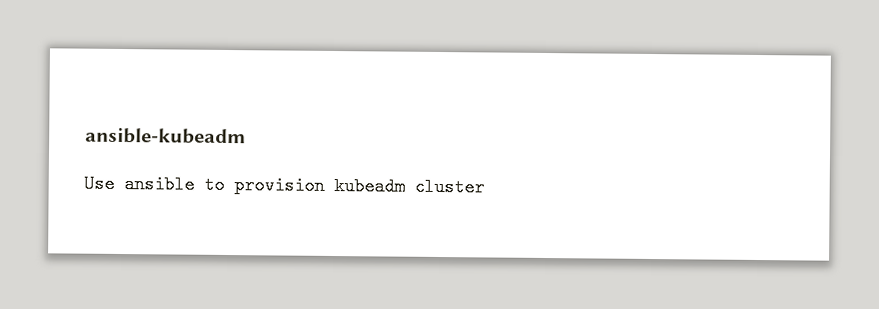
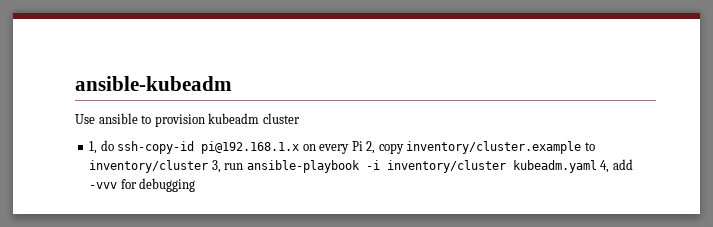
(485, 187) none -> [89,140,595,154] [89,159,633,173] [89,178,196,192] // 1, do ssh-copy-id pi@192.168.1.x on every Pi 2, copy inventory/cluster.example to inventory/cluster 3, run ansible-playbook -i inventory/cluster kubeadm.yaml 4, add -vvv for debugging

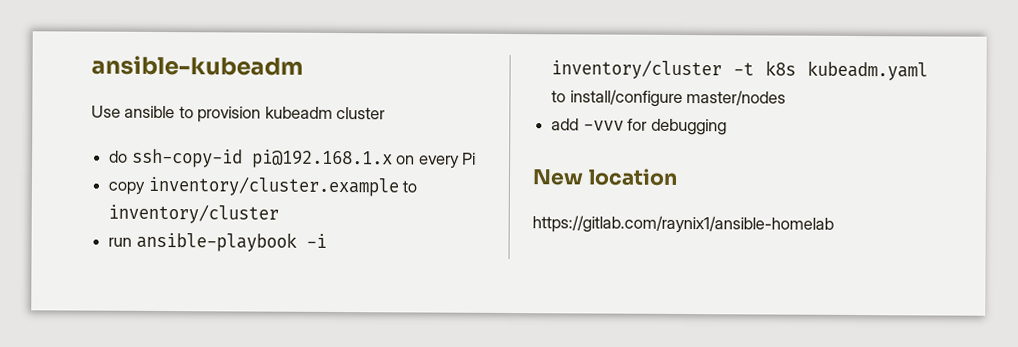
[89,141,98,154] 1, -> (386, 113) none
[366,141,376,154] 2, -> (476, 158) //
[211,160,221,173] 3, -> (280, 213) //
[512,160,610,173] kubeadm.yaml 4, -> [733,60,928,81] [551,89,787,107] -t k8s kubeadm.yaml to install/configure master/nodes //
(196, 185) none -> [532,168,678,186] [532,215,834,234] // New location // https://gitlab.com/raynix1/ansible-homelab

